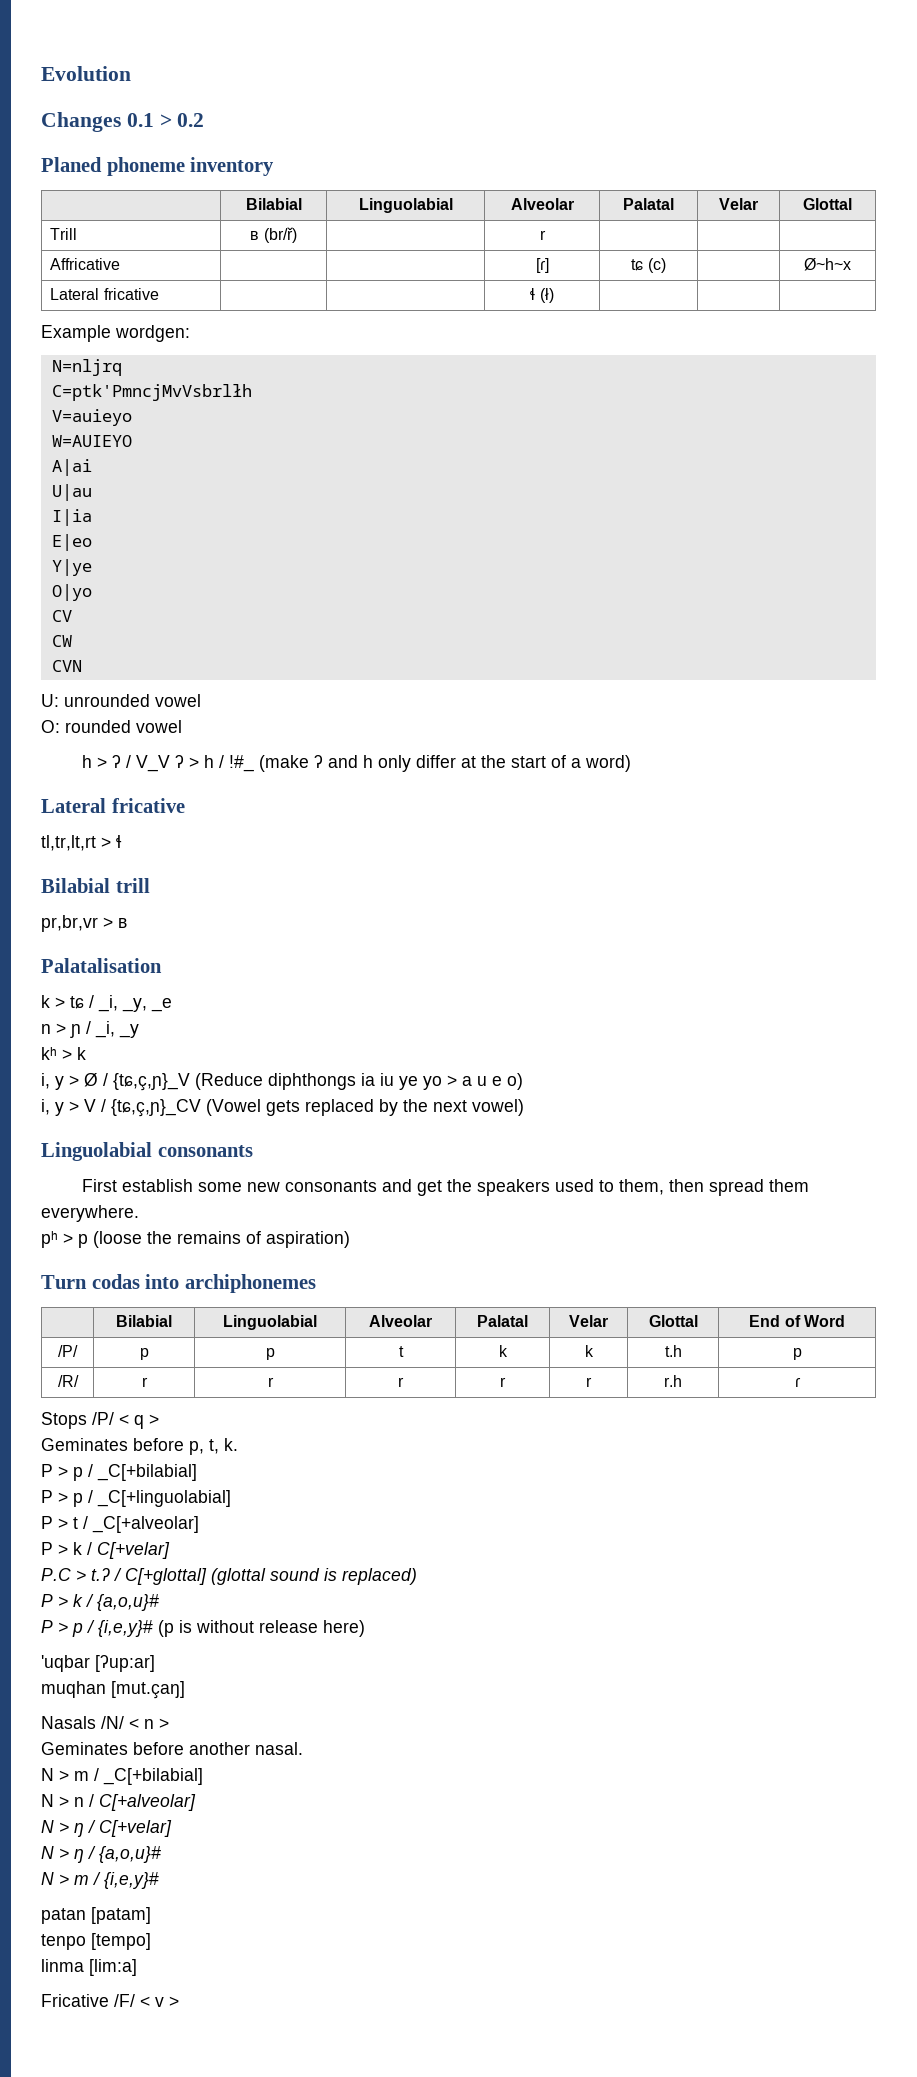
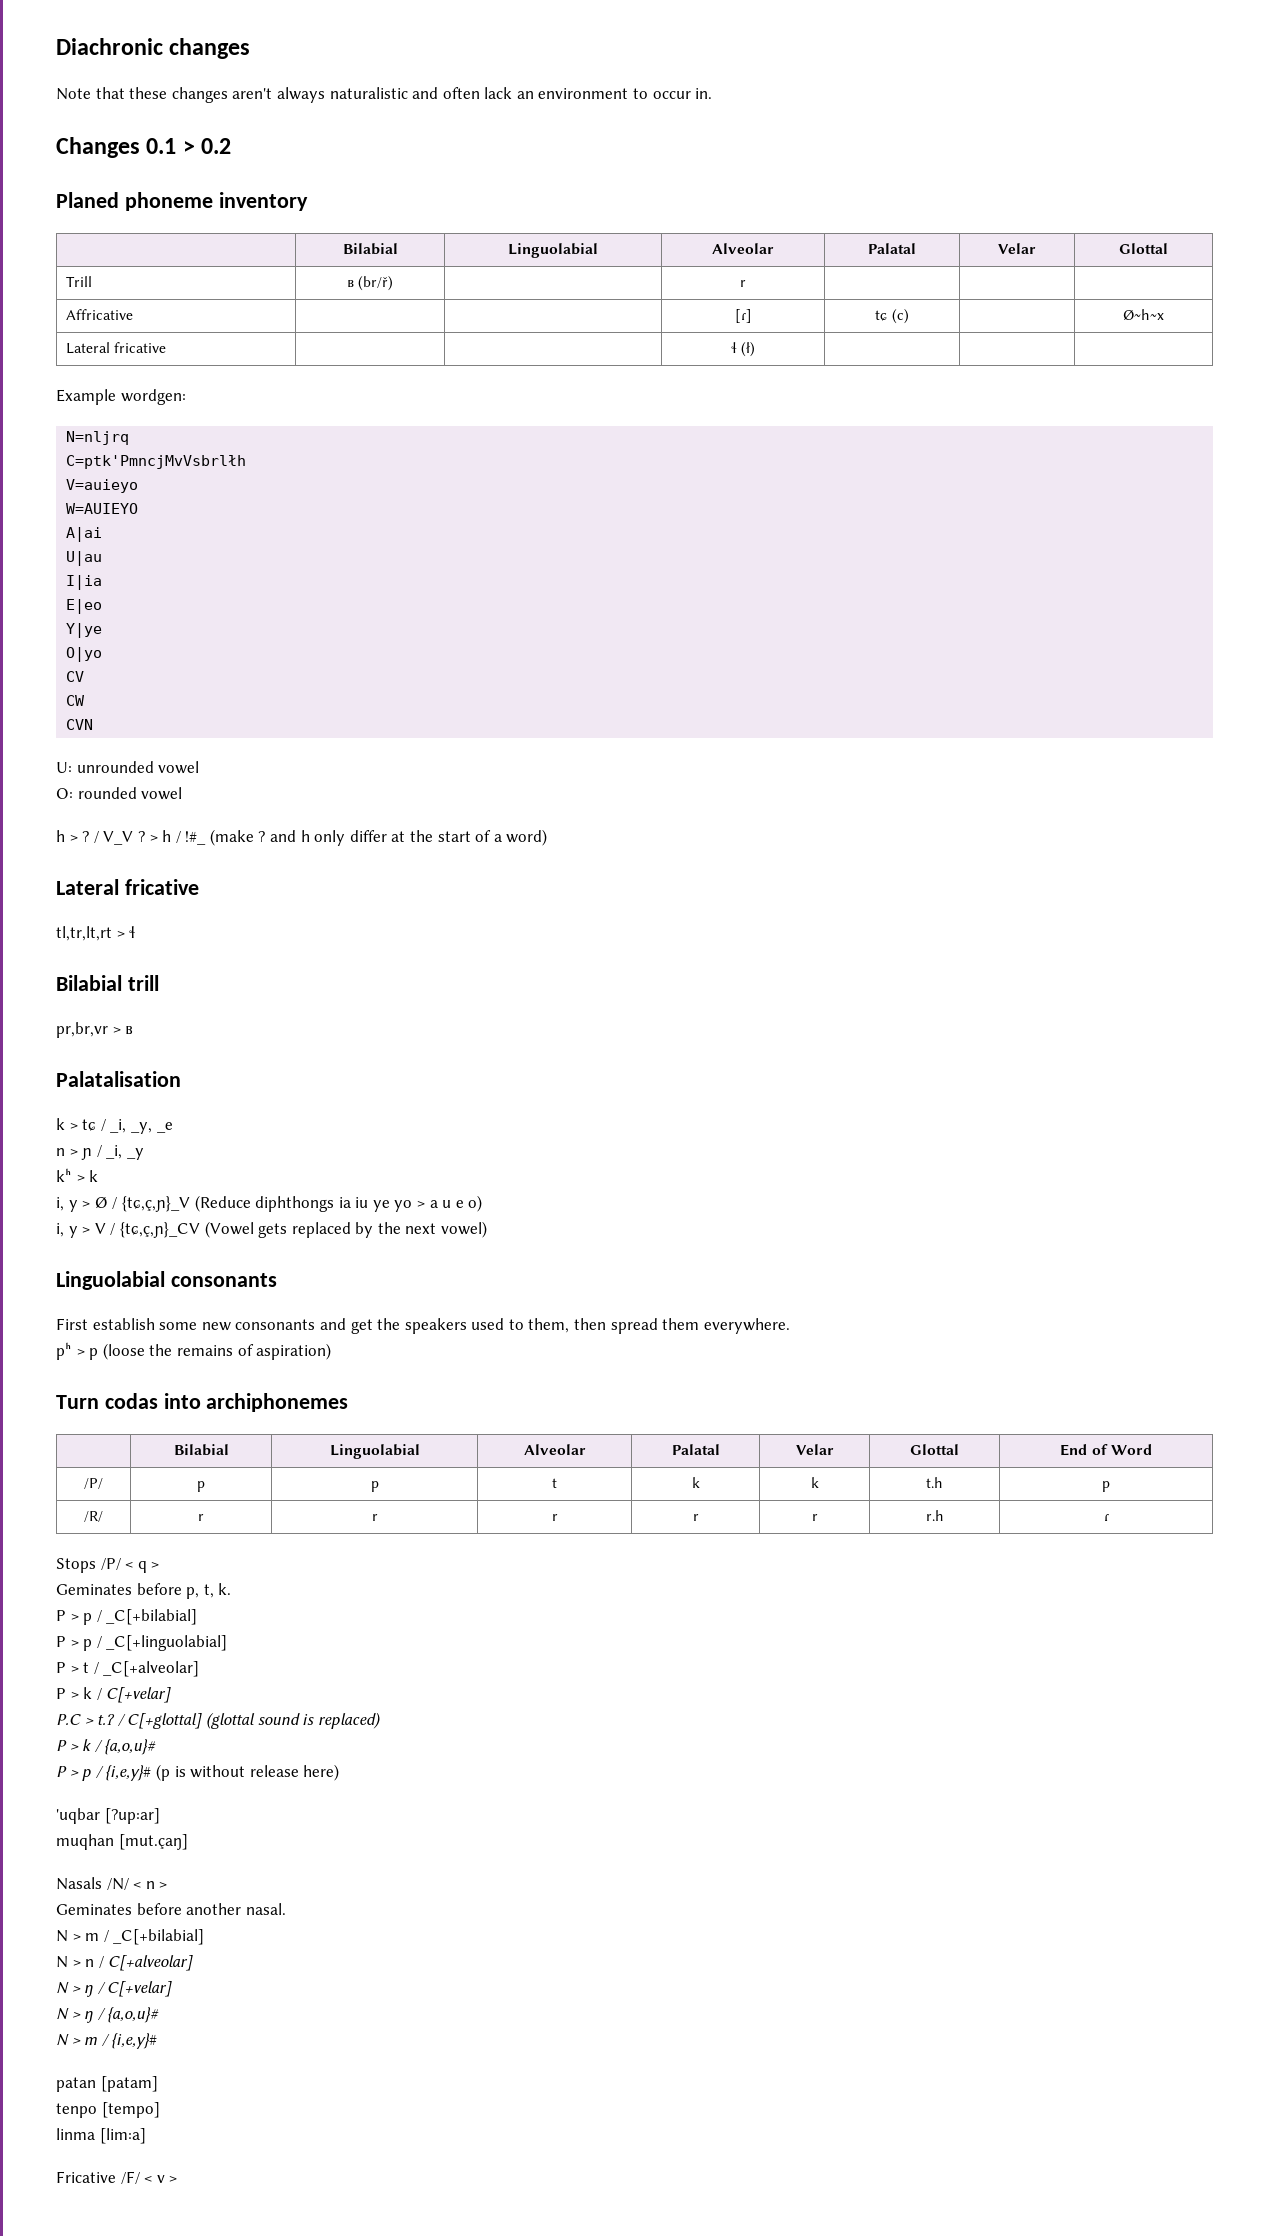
[41,66,131,81] Evolution -> [56,38,251,59] [56,87,713,103] Diachronic changes // Note that these changes aren't always naturalistic and often lack an environment to occur in.

